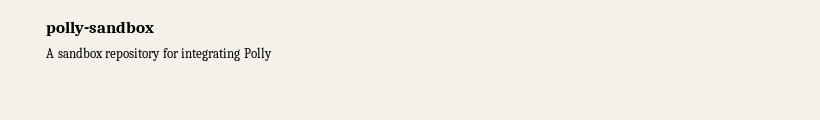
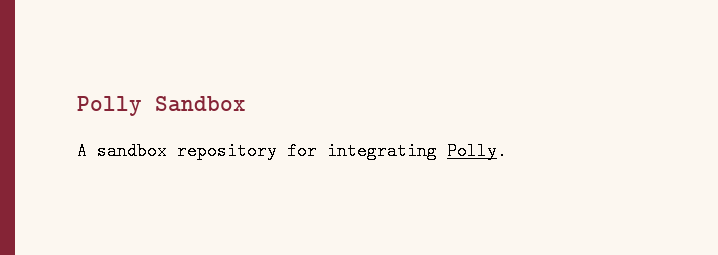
[46,21,154,36] polly-sandbox -> [77,96,246,116] Polly Sandbox
[243,47,272,61] Polly -> [447,142,507,160] Polly.

